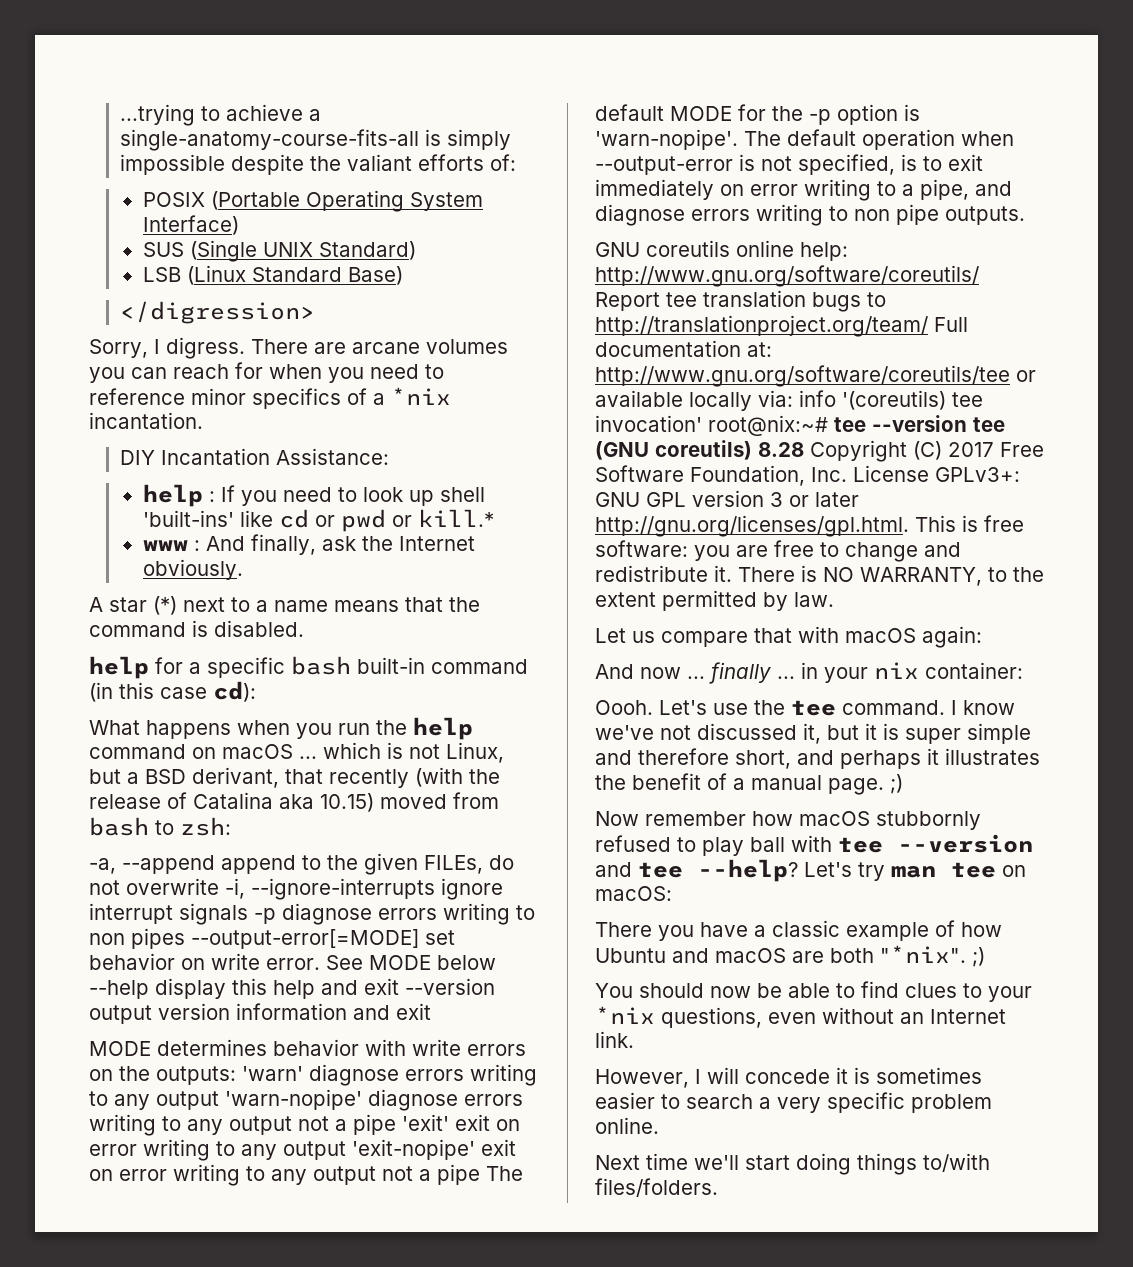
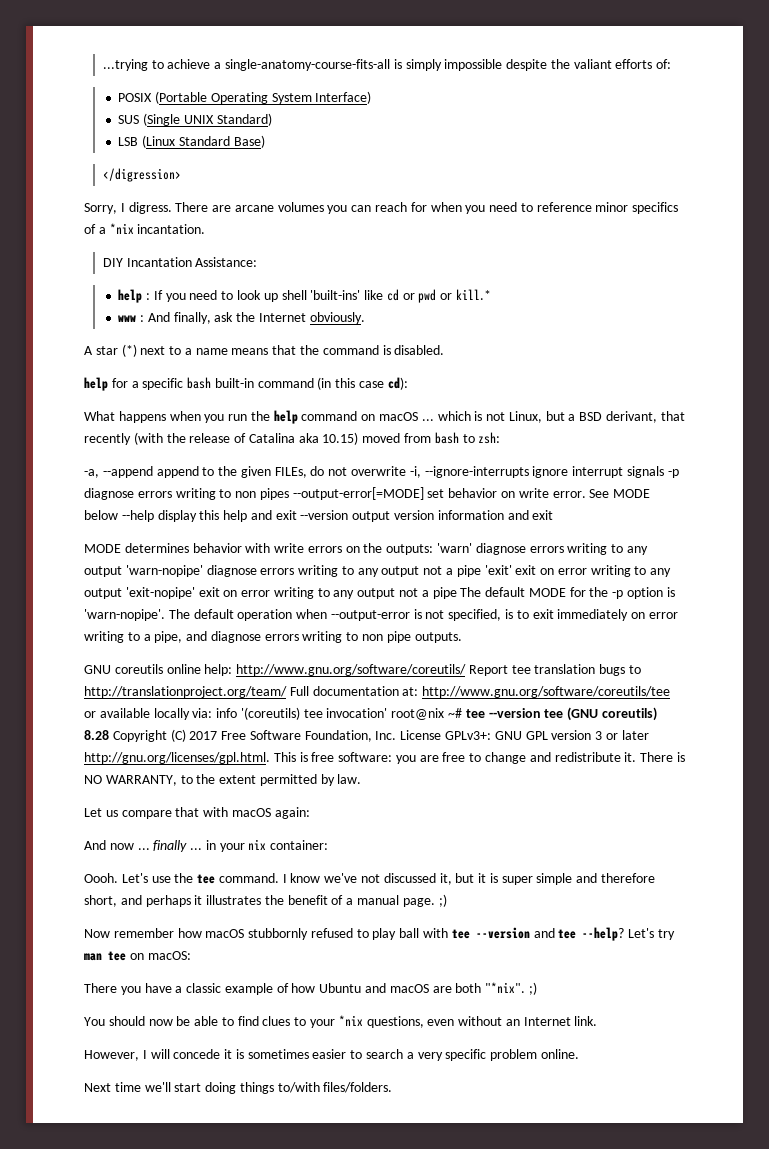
[708,415,828,436] root@nix:~# -> [391,708,463,720] root@nix ~#

